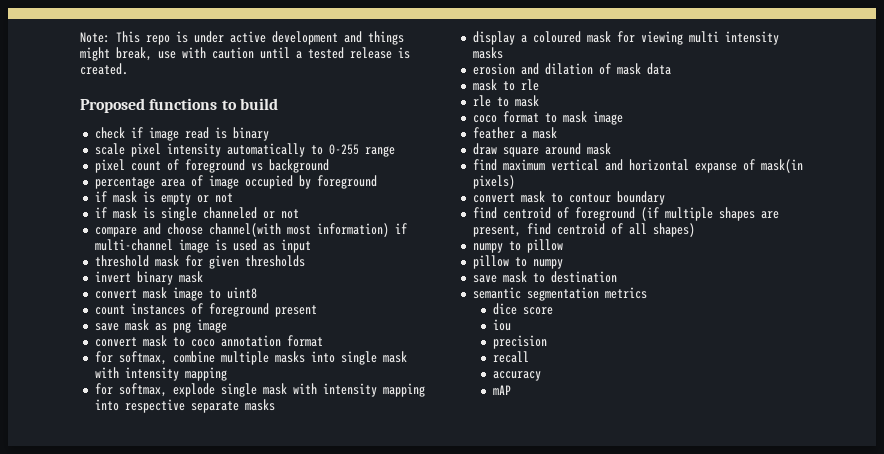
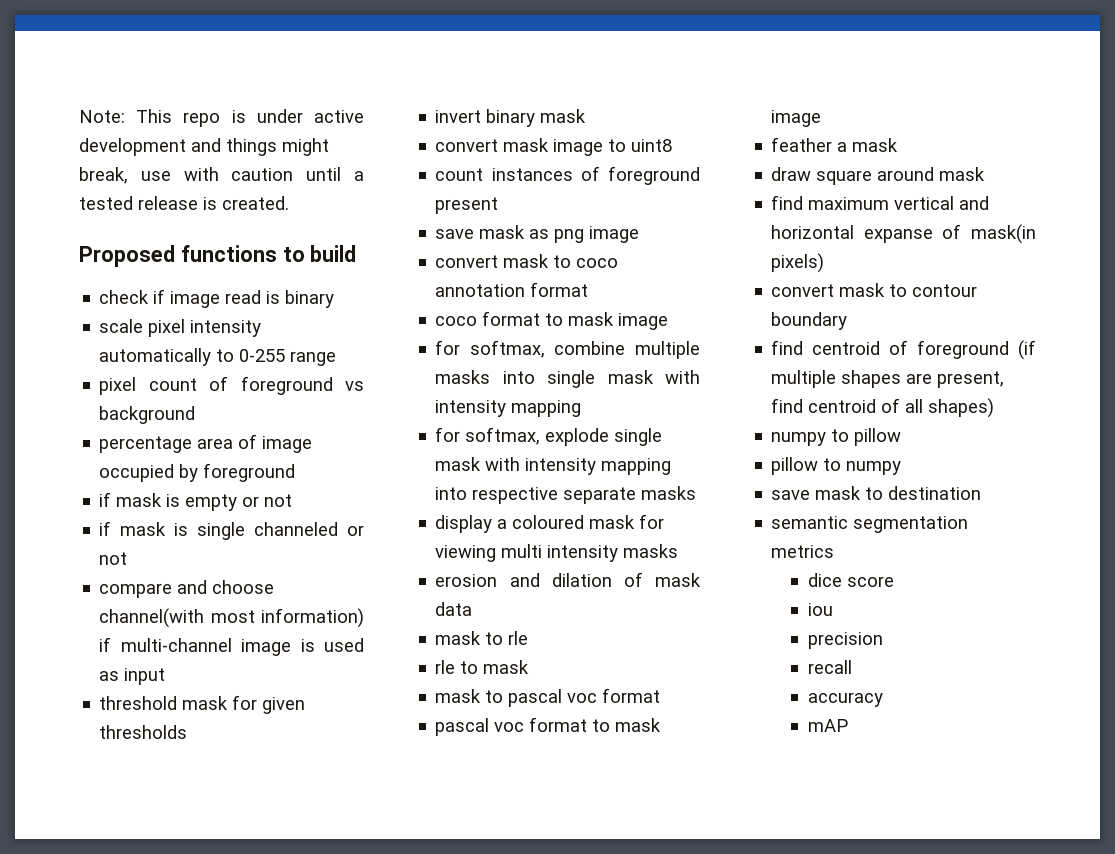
(323, 341) none -> [435,311,669,330] // coco format to mask image
[472,115,497,123] coco -> [435,688,661,707] [435,718,525,736] mask to pascal voc format // pascal voc

